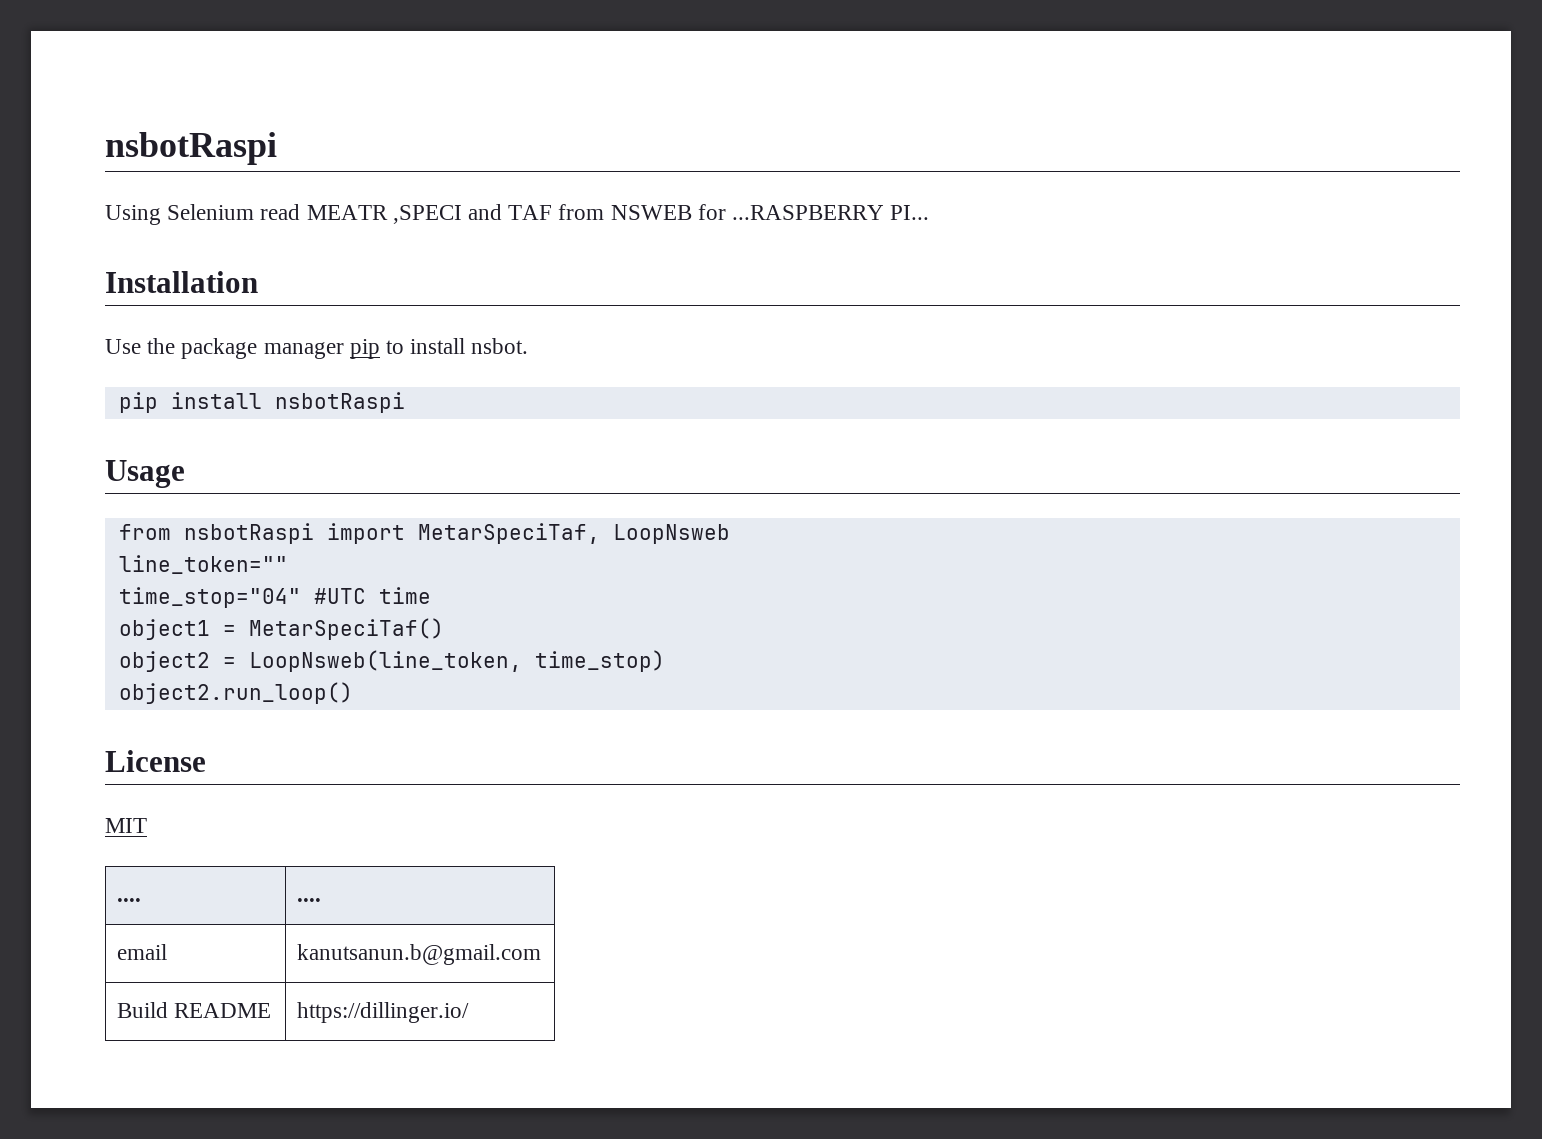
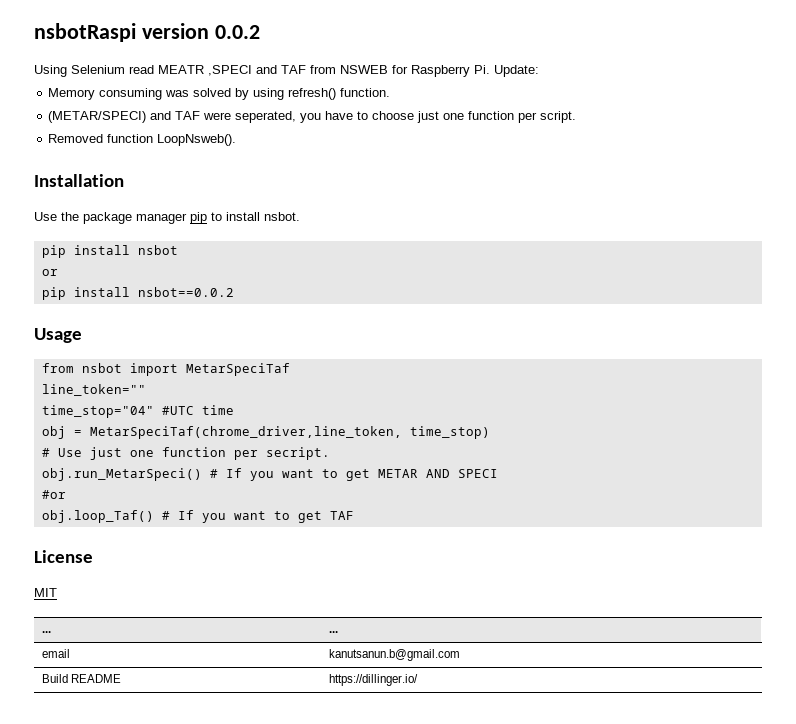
[105,132,277,165] nsbotRaspi -> [34,23,260,42] nsbotRaspi version 0.0.2
[732,205,930,220] ...RASPBERRY PI... -> [411,65,539,77] [48,88,391,100] [48,111,577,123] [48,134,237,146] Raspberry Pi. Update: // Memory consuming was solved by using refresh() function. // (METAR/SPECI) and TAF were seperated, you have to choose just one function per script. // Removed function LoopNsweb().
[274,392,405,413] [105,460,185,488] [118,523,730,544] [118,555,288,574] [118,587,431,608] [118,618,444,640] [118,650,665,672] [118,682,353,704] nsbotRaspi // Usage // from nsbotRaspi import MetarSpeciTaf, LoopNsweb // line_token="" // time_stop="04" #UTC time // object1 = MetarSpeciTaf() // object2 = LoopNsweb(line_token, time_stop) // object2.run_loop() -> [137,245,178,255] [41,269,58,276] [41,287,234,300] [34,328,82,343] [41,363,290,376] [41,384,146,396] [41,405,234,418] [41,426,490,439] [41,447,330,460] [41,468,498,481] [41,490,66,499] [41,510,354,523] nsbot // or // pip install nsbot==0.0.2 // Usage // from nsbot import MetarSpeciTaf // line_token="" // time_stop="04" #UTC time // obj = MetarSpeciTaf(chrome_driver,line_token, time_stop) // # Use just one function per secript. // obj.run_MetarSpeci() # If you want to get METAR AND SPECI // #or // obj.loop_Taf() # If you want to get TAF
[116,898,141,902] [296,898,321,902] .... | .... -> [42,631,52,633] [329,631,339,633] ... | ...

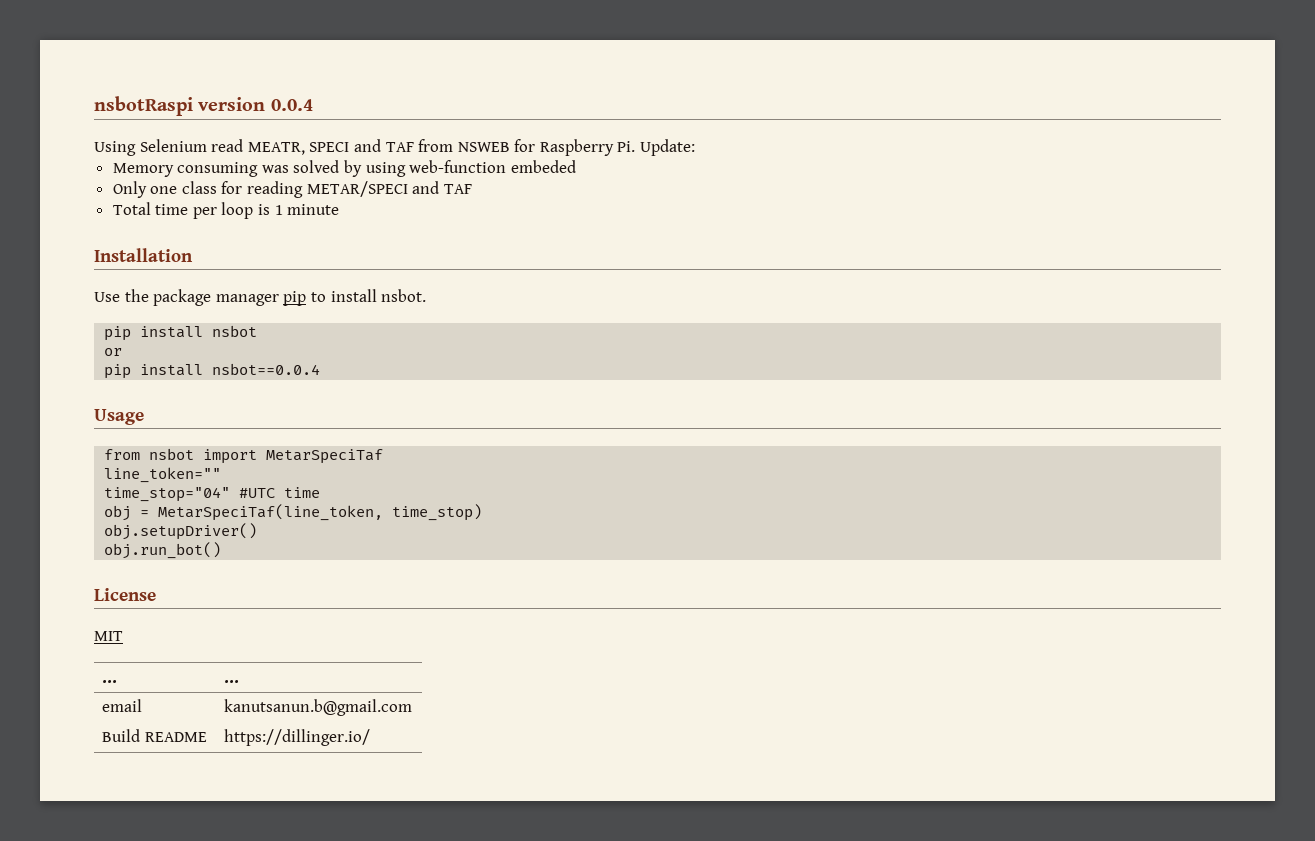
[214,25,260,39] 0.0.2 -> [270,99,313,111] 0.0.4
[158,65,252,76] MEATR ,SPECI -> [247,142,350,155] MEATR, SPECI
[288,88,391,100] [48,111,577,123] [48,134,237,146] refresh() function. // (METAR/SPECI) and TAF were seperated, you have to choose just one function per script. // Removed function LoopNsweb(). -> [409,160,576,173] [112,181,472,198] [112,202,340,219] web-function embeded // Only one class for reading METAR/SPECI and TAF // Total time per loop is 1 minute
[137,287,234,297] nsbot==0.0.2 -> [212,363,321,375] nsbot==0.0.4
[89,426,402,439] MetarSpeciTaf(chrome_driver,line_token, -> [158,504,384,521] MetarSpeciTaf(line_token,
[41,447,330,460] [41,468,498,481] [41,490,66,499] [41,510,354,523] # Use just one function per secript. // obj.run_MetarSpeci() # If you want to get METAR AND SPECI // #or // obj.loop_Taf() # If you want to get TAF -> [104,523,258,540] [104,542,222,559] obj.setupDriver() // obj.run_bot()

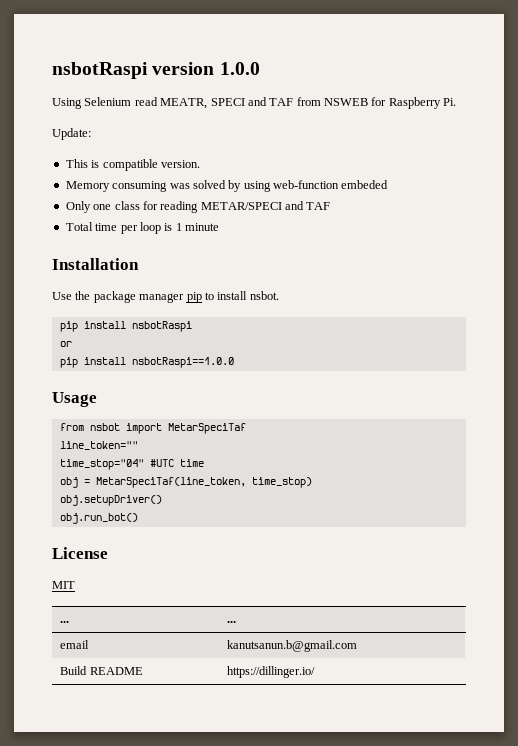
[270,99,313,111] 0.0.4 -> [219,62,260,75] 1.0.0
(636, 146) none -> (457, 102) //
(696, 147) none -> [65,159,200,171] // This is compatible version.
[212,325,258,337] nsbot -> [131,321,192,332] nsbotRaspi
[212,363,321,375] nsbot==0.0.4 -> [131,357,234,368] nsbotRaspi==1.0.0

